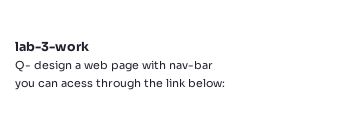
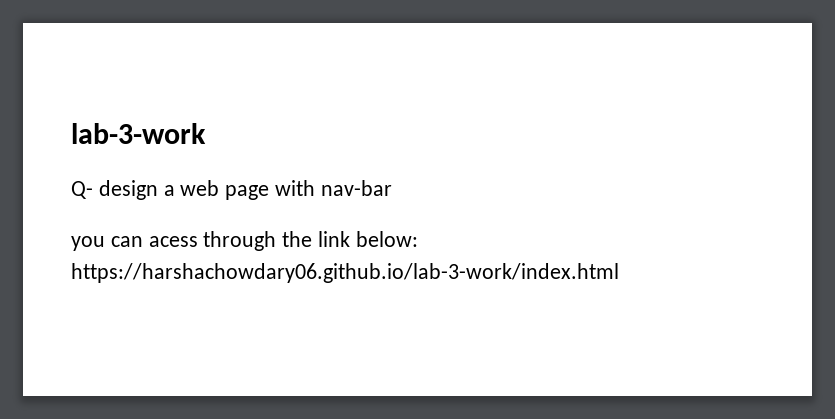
(225, 83) none -> [71,263,619,283] https://harshachowdary06.github.io/lab-3-work/index.html

